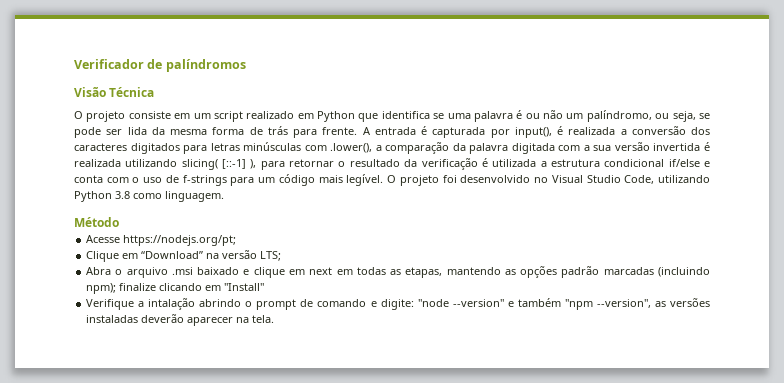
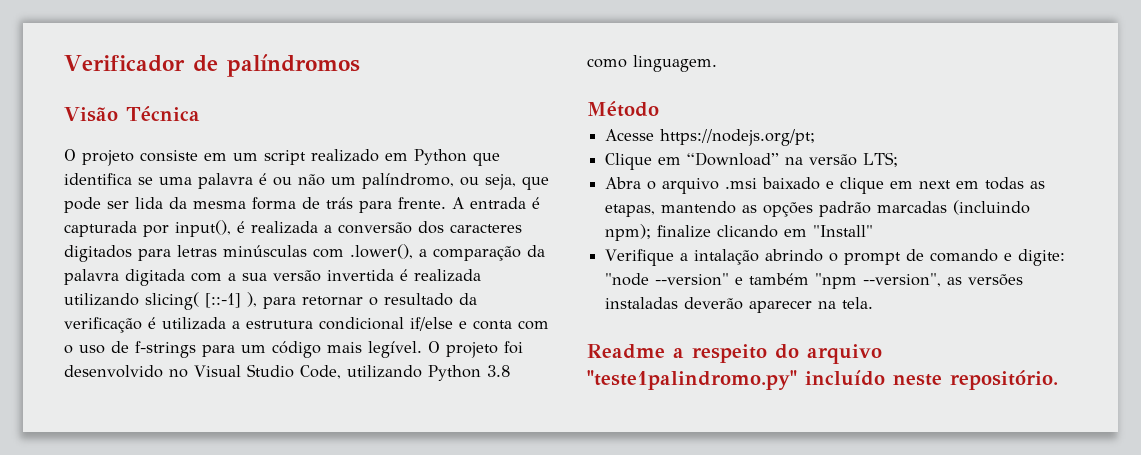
[699,113,711,119] se -> [522,176,549,190] que
(275, 319) none -> [587,344,882,364] [587,370,1058,390] // Readme a respeito do arquivo "teste1palindromo.py" incluído neste repositório.

